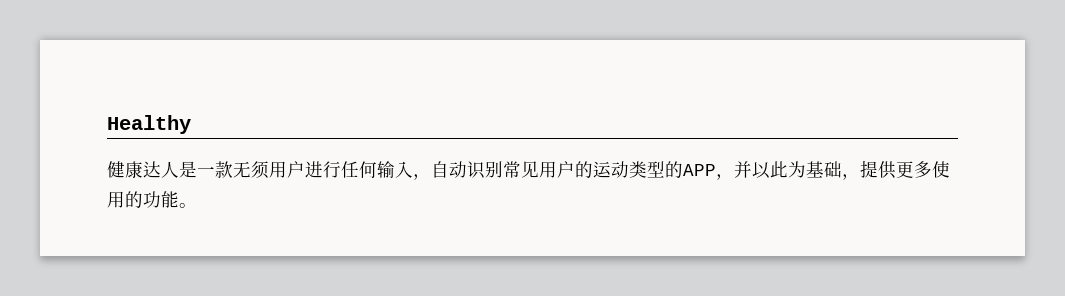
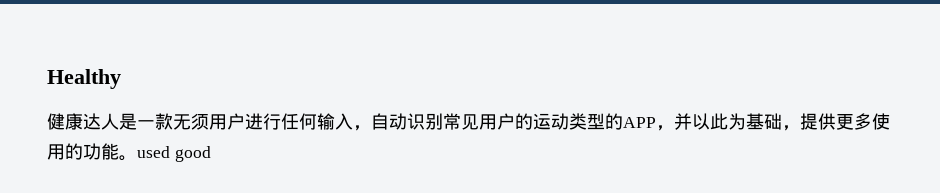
(197, 205) none -> [137,146,211,162] used good

